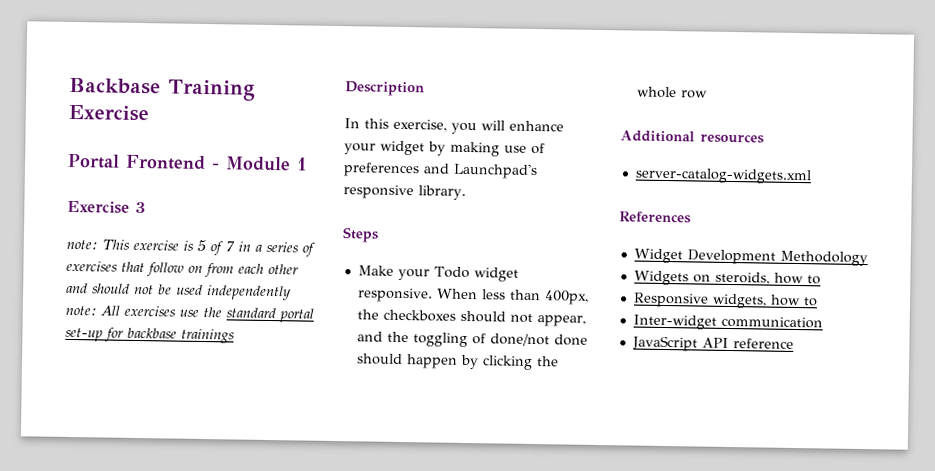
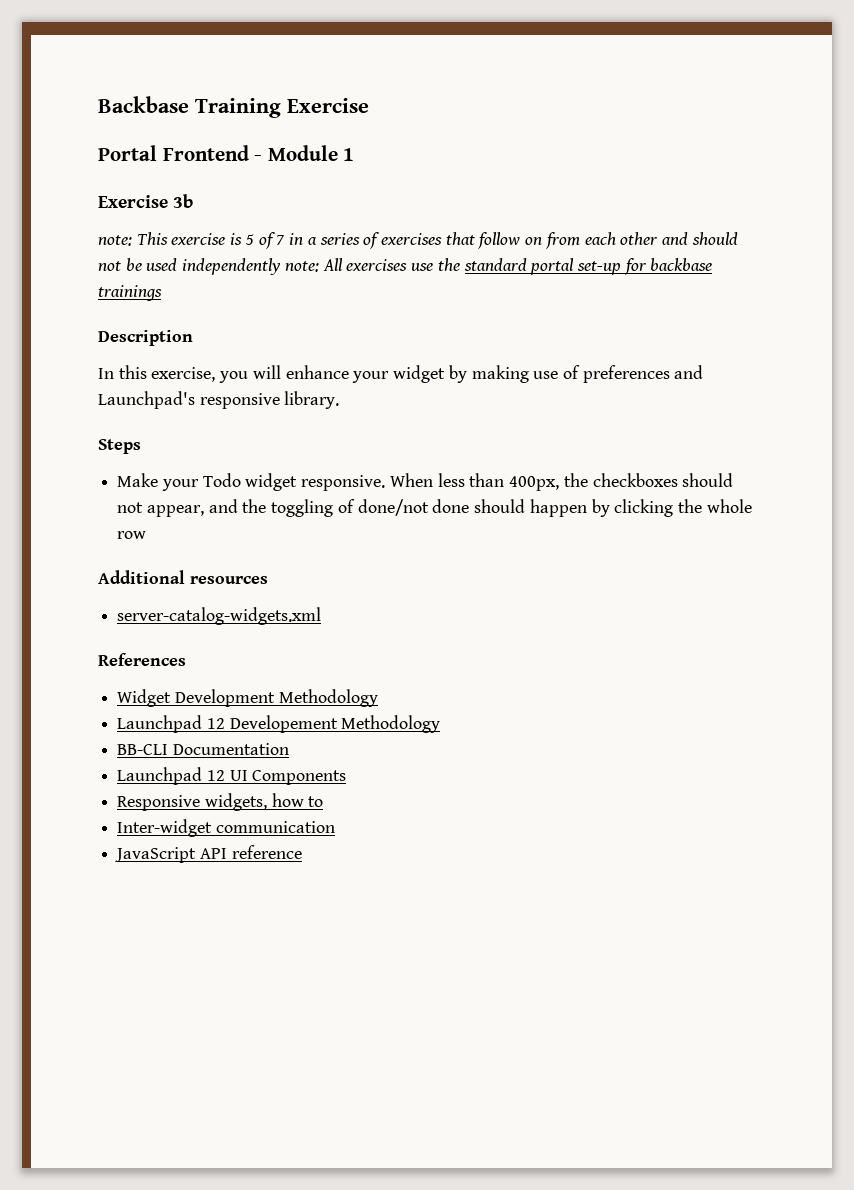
[135,201,146,214] 3 -> [173,194,194,208] 3b
[633,270,821,286] Widgets on steroids, how to -> [117,715,441,733] [117,743,289,755] [117,767,347,785] Launchpad 12 Developement Methodology // BB-CLI Documentation // Launchpad 12 UI Components

